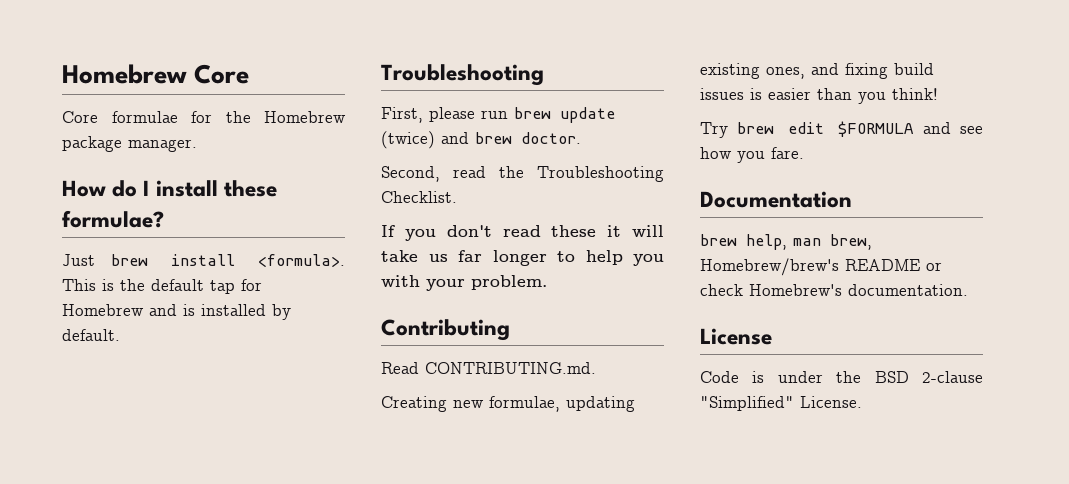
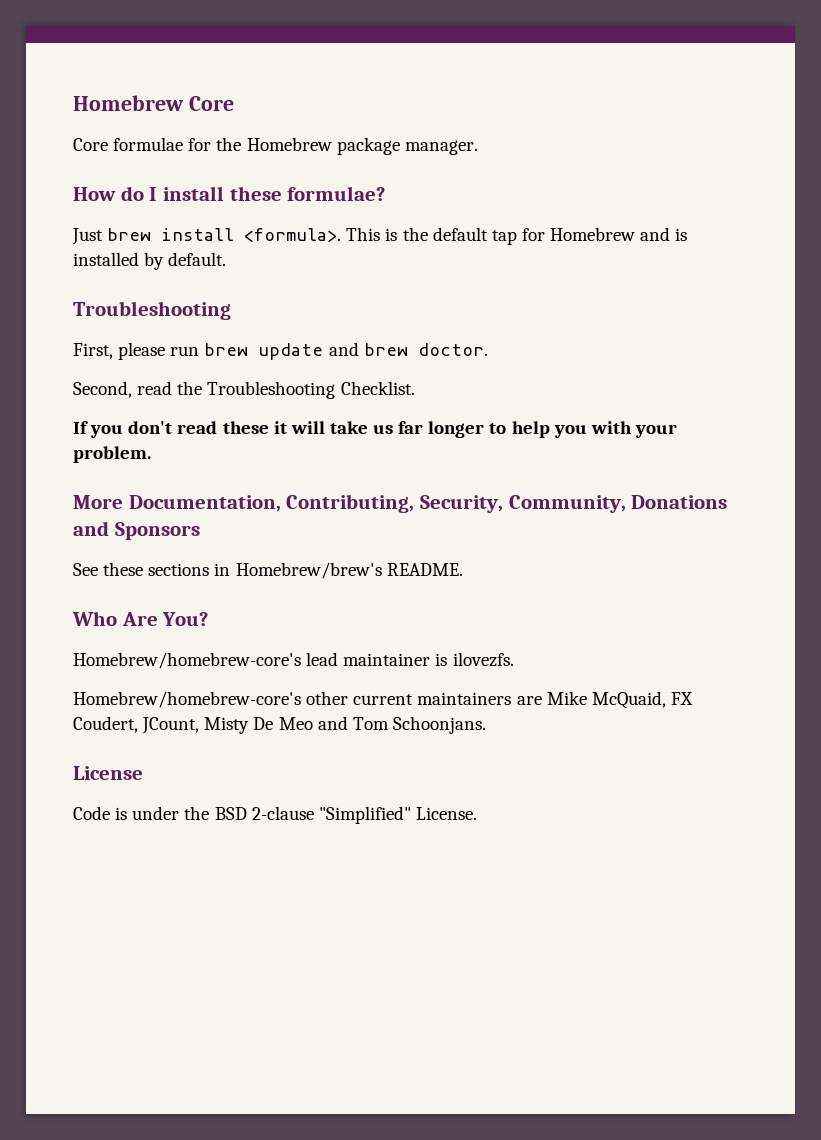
[381,131,435,149] (twice) -> (324, 351) none
[381,319,510,341] [381,362,596,374] [381,396,635,412] [700,63,934,79] [700,88,938,104] [700,121,983,138] [700,147,804,163] [700,191,852,208] [700,234,872,250] [700,258,942,276] [700,284,968,296] Contributing // Read CONTRIBUTING.md. // Creating new formulae, updating existing ones, and fixing build issues is easier than you think! // Try brew edit $FORMULA and see how you fare. // Documentation // brew help, man brew, Homebrew/brew's README or check Homebrew's documentation. -> [73,494,728,513] [73,521,200,540] [73,562,463,579] [72,611,209,626] [73,652,514,669] [73,691,693,709] [73,716,486,734] More Documentation, Contributing, Security, Community, Donations and Sponsors // See these sections in Homebrew/brew's README. // Who Are You? // Homebrew/homebrew-core's lead maintainer is ilovezfs. // Homebrew/homebrew-core's other current maintainers are Mike McQuaid, FX Coudert, JCount, Misty De Meo and Tom Schoonjans.

